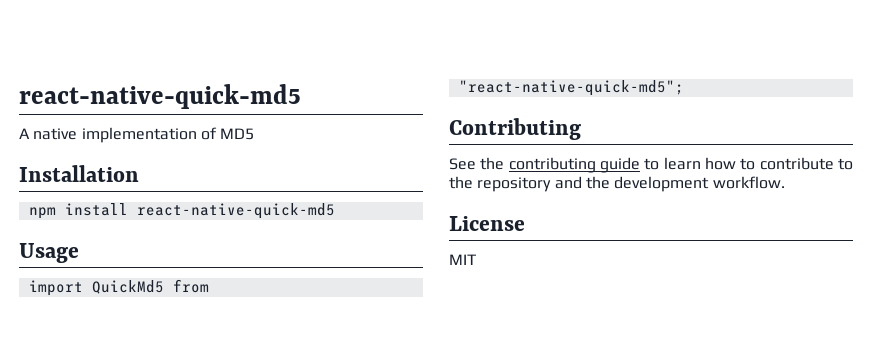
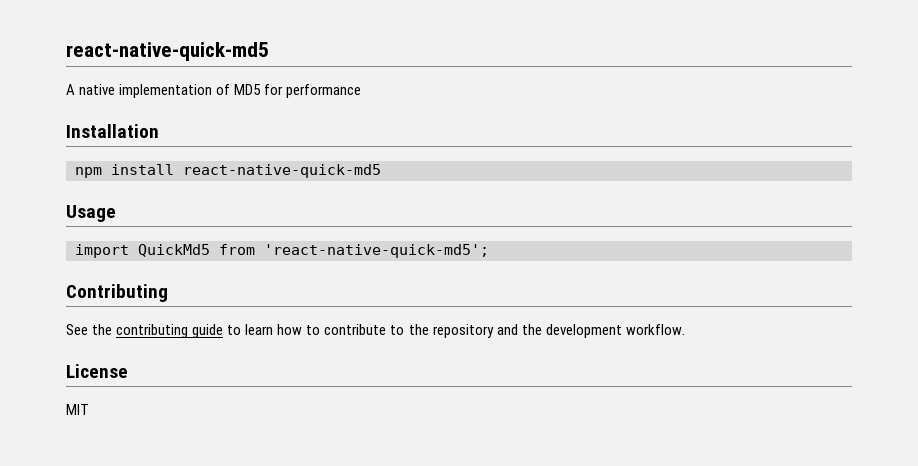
(255, 134) none -> [264,84,362,98] for performance
[458,80,684,96] "react-native-quick-md5"; -> [264,244,489,258] 'react-native-quick-md5';

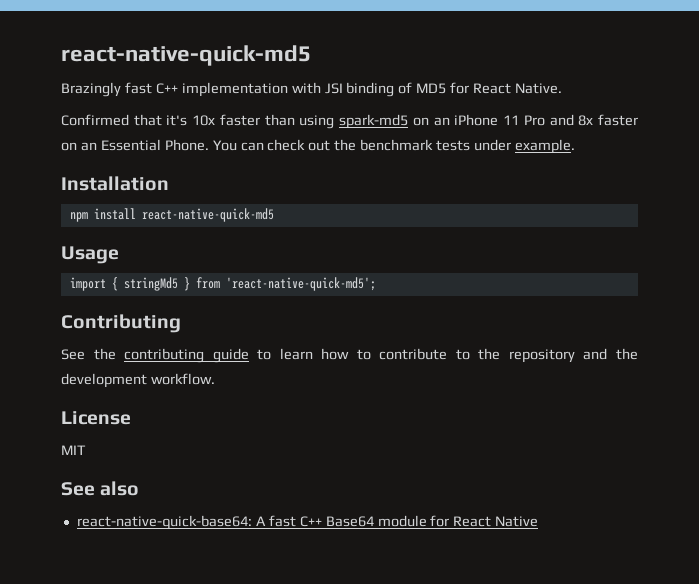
[66,42,269,61] [66,84,362,98] react-native-quick-md5 // A native implementation of MD5 for performance -> [61,45,311,66] [61,82,563,97] [61,114,639,129] [61,139,575,154] react-native-quick-md5 // Brazingly fast C++ implementation with JSI binding of MD5 for React Native. // Confirmed that it's 10x faster than using spark-md5 on an iPhone 11 Pro and 8x faster on an Essential Phone. You can check out the benchmark tests under example.
[138,244,210,257] QuickMd5 -> [111,277,190,291] { stringMd5 }
(89, 409) none -> [61,481,140,496] [76,515,539,530] // See also // react-native-quick-base64: A fast C++ Base64 module for React Native

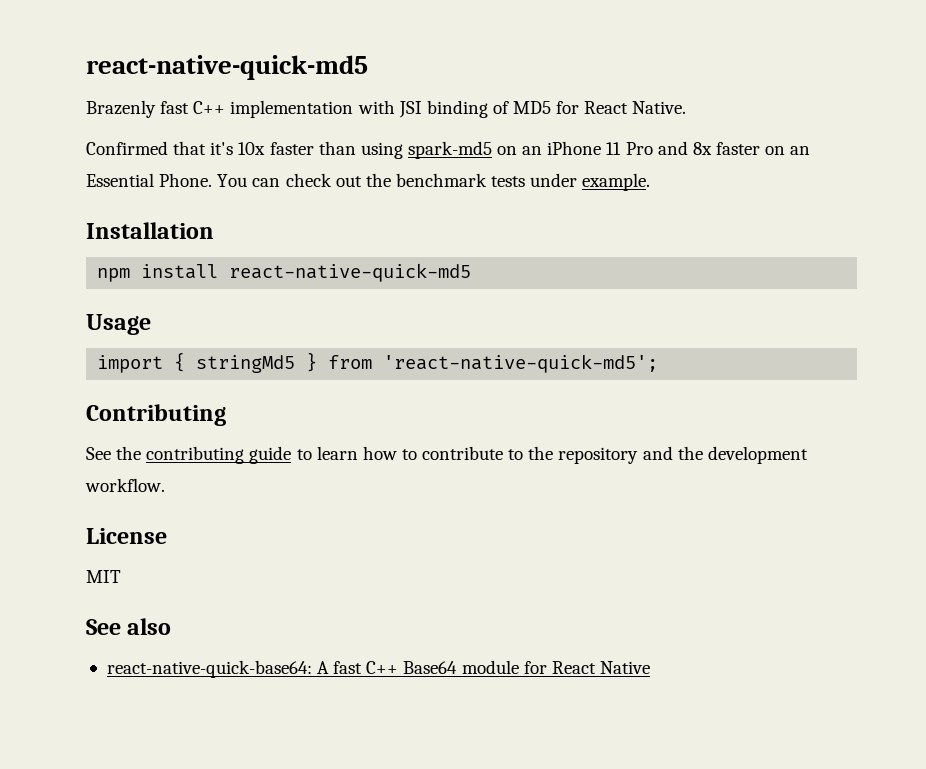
[61,45,311,66] [61,82,121,97] react-native-quick-md5 // Brazingly -> [86,55,368,80] [86,100,156,118] react-native-quick-md5 // Brazenly

